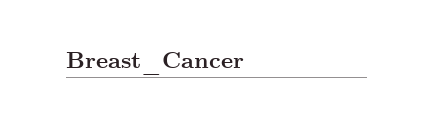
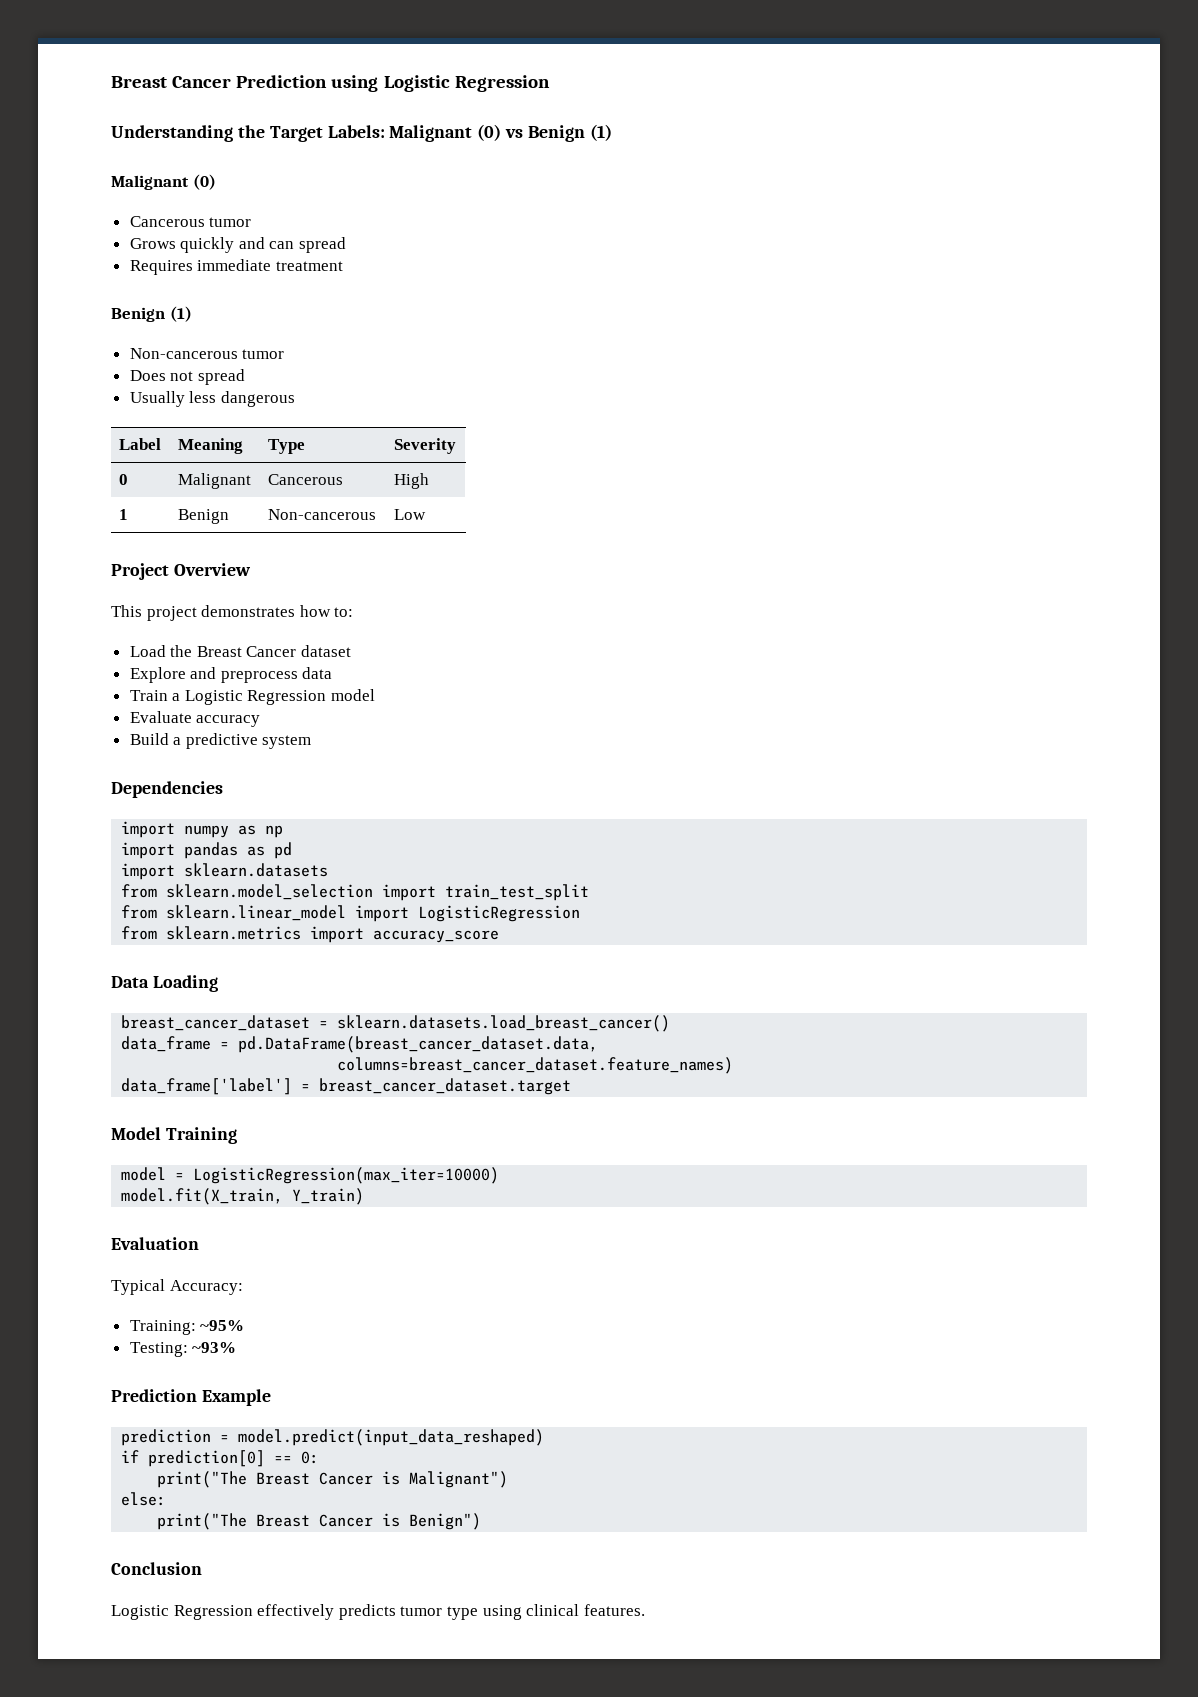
[66,52,244,75] Breast_Cancer -> [111,75,550,92] [111,124,612,142] [111,174,216,190] [129,216,252,227] [129,237,347,253] [129,259,343,275] [111,306,192,322] [129,348,285,359] [129,369,245,385] [129,391,295,407] [119,438,162,450] [178,438,244,454] [268,439,306,454] [394,438,457,454] [119,474,129,485] [178,473,252,489] [268,474,344,485] [394,473,430,489] [119,509,129,520] [178,509,230,524] [268,509,377,520] [394,509,427,520] [111,563,251,580] [111,605,354,621] [129,645,352,657] [129,667,333,683] [129,689,376,705] [129,711,261,727] [129,733,312,749] [111,781,223,798] [121,821,284,838] [121,842,293,859] [121,863,329,880] [121,884,590,901] [121,905,581,922] [121,926,500,943] [111,975,218,992] [121,1015,671,1032] [121,1036,599,1053] [337,1057,734,1074] [121,1078,572,1095] [111,1127,237,1144] [121,1167,500,1184] [121,1188,365,1205] [111,1237,199,1250] [111,1279,243,1295] [129,1320,245,1335] [129,1342,237,1357] [111,1389,271,1406] [121,1429,545,1446] [121,1450,320,1467] [157,1471,509,1488] [121,1492,167,1506] [157,1513,482,1530] [111,1562,202,1575] [111,1604,645,1620] Breast Cancer Prediction using Logistic Regression // Understanding the Target Labels: Malignant (0) vs Benign (1) // Malignant (0) // Cancerous tumor // Grows quickly and can spread // Requires immediate treatment // Benign (1) // Non-cancerous tumor // Does not spread // Usually less dangerous // Label | Meaning | Type | Severity // 0 | Malignant | Cancerous | High // 1 | Benign | Non-cancerous | Low // Project Overview // This project demonstrates how to: // Load the Breast Cancer dataset // Explore and preprocess data // Train a Logistic Regression model // Evaluate accuracy // Build a predictive system // Dependencies // import numpy as np // import pandas as pd // import sklearn.datasets // from sklearn.model_selection import train_test_split // from sklearn.linear_model import LogisticRegression // from sklearn.metrics import accuracy_score // Data Loading // breast_cancer_dataset = sklearn.datasets.load_breast_cancer() // data_frame = pd.DataFrame(breast_cancer_dataset.data, // columns=breast_cancer_dataset.feature_names) // data_frame['label'] = breast_cancer_dataset.target // Model Training // model = LogisticRegression(max_iter=10000) // model.fit(X_train, Y_train) // Evaluation // Typical Accuracy: // Training: ~95% // Testing: ~93% // Prediction Example // prediction = model.predict(input_data_reshaped) // if prediction[0] == 0: // print("The Breast Cancer is Malignant") // else: // print("The Breast Cancer is Benign") // Conclusion // Logistic Regression effectively predicts tumor type using clinical features.

